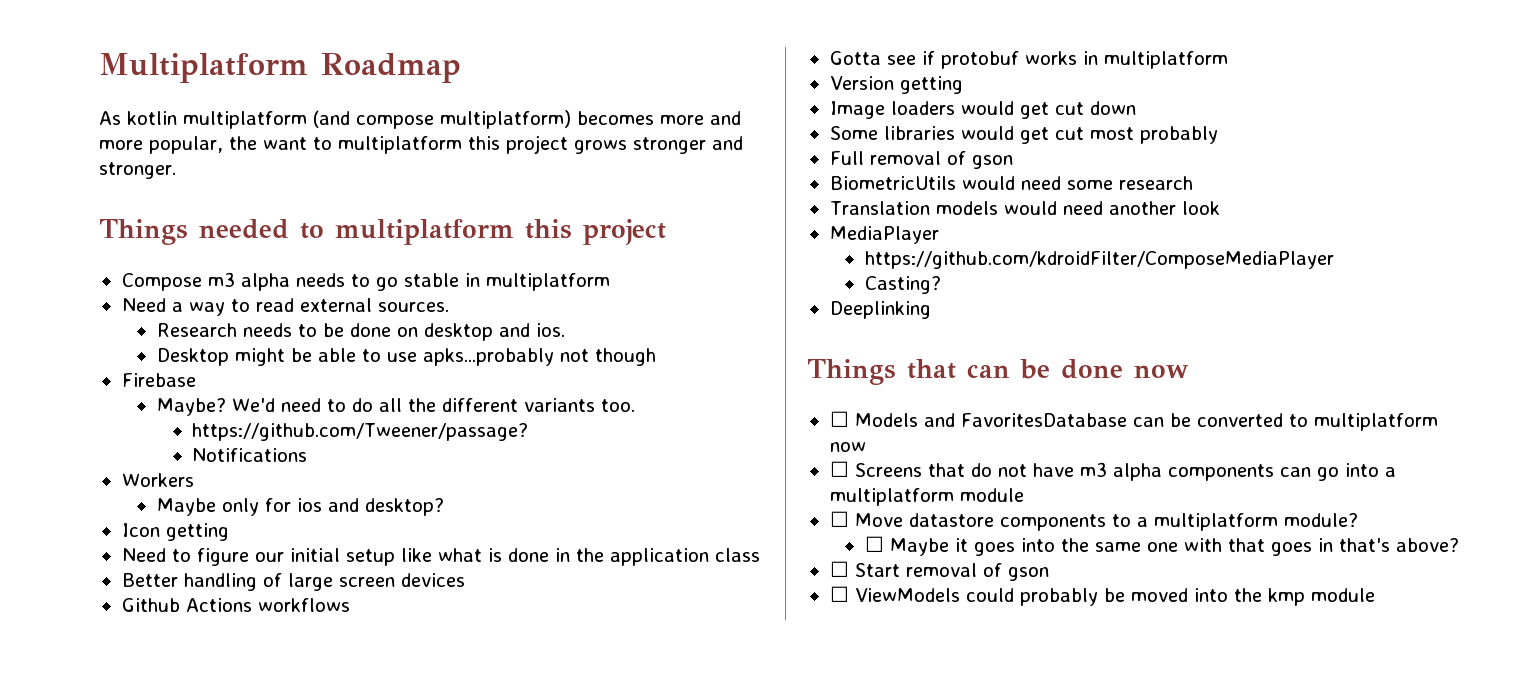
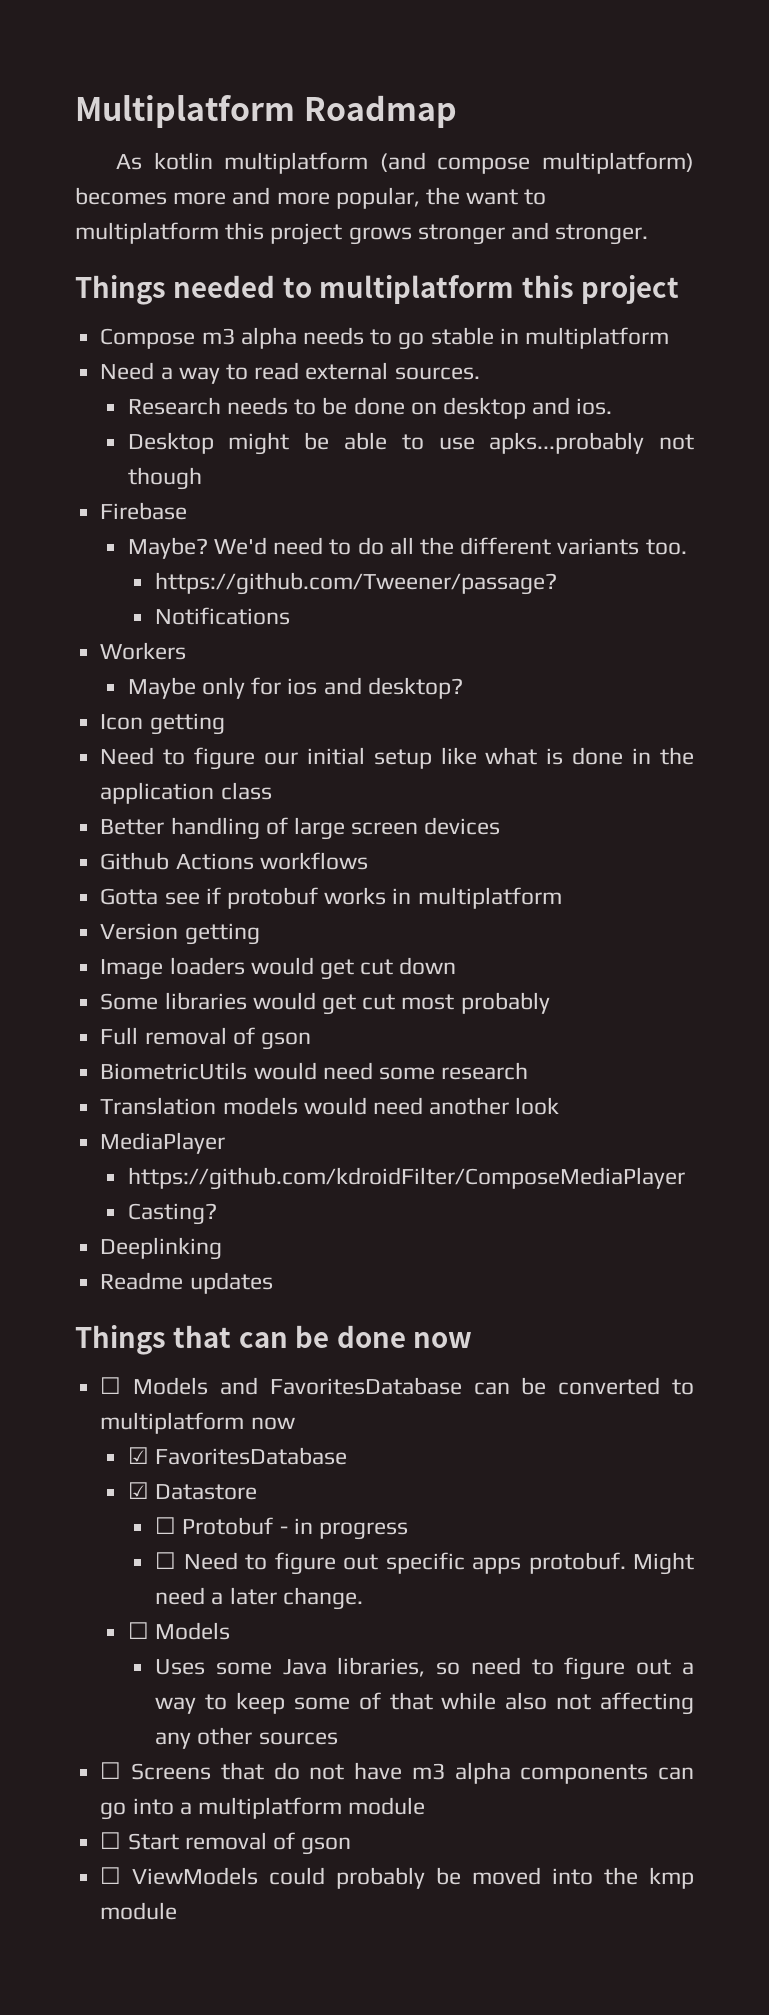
(931, 310) none -> [100,1272,273,1294] // Readme updates
(866, 447) none -> [127,1447,347,1465] [127,1482,257,1500] [155,1517,409,1540] [155,1552,694,1575] [155,1587,363,1610] [127,1622,230,1640] [155,1657,695,1680] [155,1692,694,1715] [155,1727,338,1749] // ☑ FavoritesDatabase // ☑ Datastore // ☐ Protobuf - in progress // ☐ Need to figure out specific apps protobuf. Might need a later change. // ☐ Models // Uses some Java libraries, so need to figure out a way to keep some of that while also not affecting any other sources
[829,511,1358,531] [864,536,1459,556] // ☐ Move datastore components to a multiplatform module? // ☐ Maybe it goes into the same one with that goes in that's above? -> (426, 1806) none

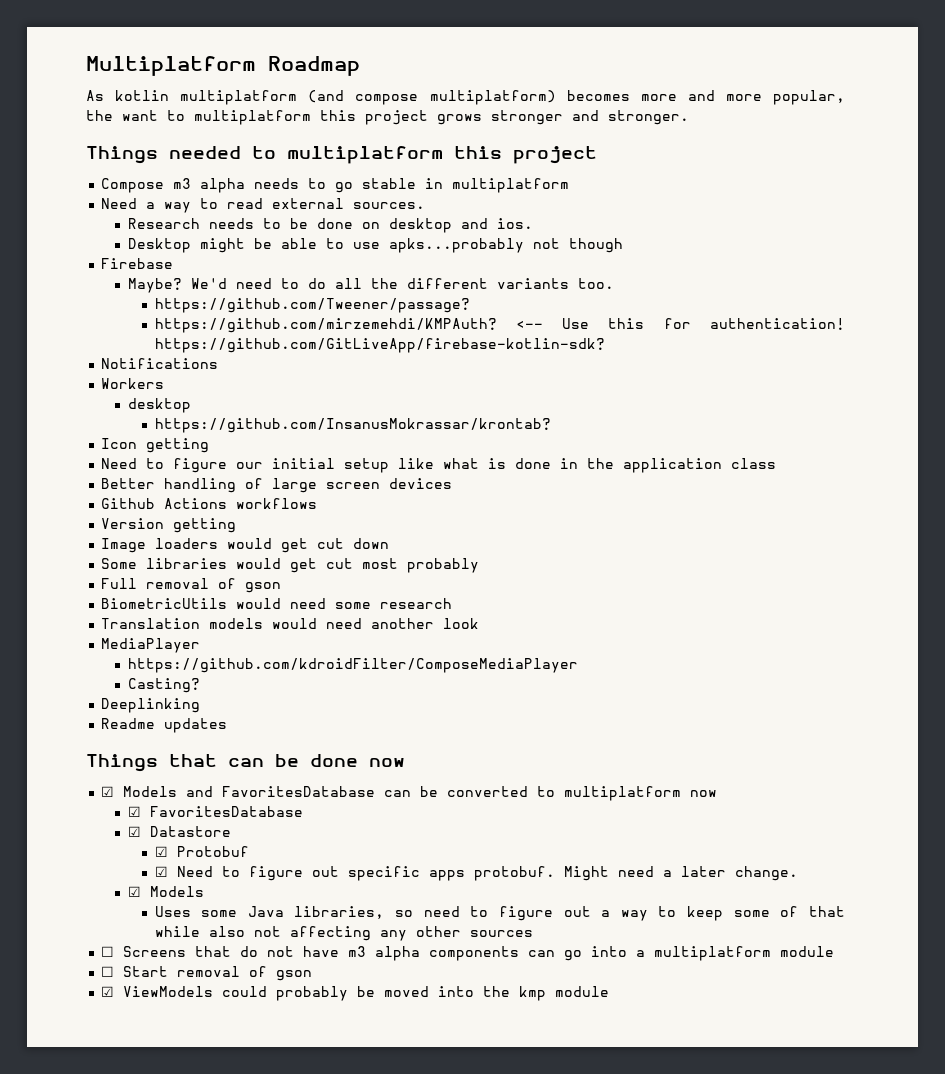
[155,607,291,625] [100,642,187,660] [127,677,463,699] Notifications // Workers // Maybe only for ios and desktop? -> [154,318,845,333] [154,338,605,353] [101,358,219,369] [101,378,165,389] [127,398,191,413] [154,418,551,433] https://github.com/mirzemehdi/KMPAuth? <-- Use this for authentication! https://github.com/GitLiveApp/firebase-kotlin-sdk? // Notifications // Workers // desktop // https://github.com/InsanusMokrassar/krontab?
[100,887,562,909] // Gotta see if protobuf works in multiplatform -> (318, 503) none
[100,1377,122,1394] ☐ -> [101,786,115,797] ☑
[155,1517,177,1534] ☐ -> [154,846,168,857] ☑
[279,1518,409,1540] [155,1552,177,1569] - in progress // ☐ -> [154,866,168,877] // ☑
[127,1622,149,1639] ☐ -> [127,886,141,897] ☑
[100,1867,122,1884] ☐ -> [101,986,115,997] ☑

